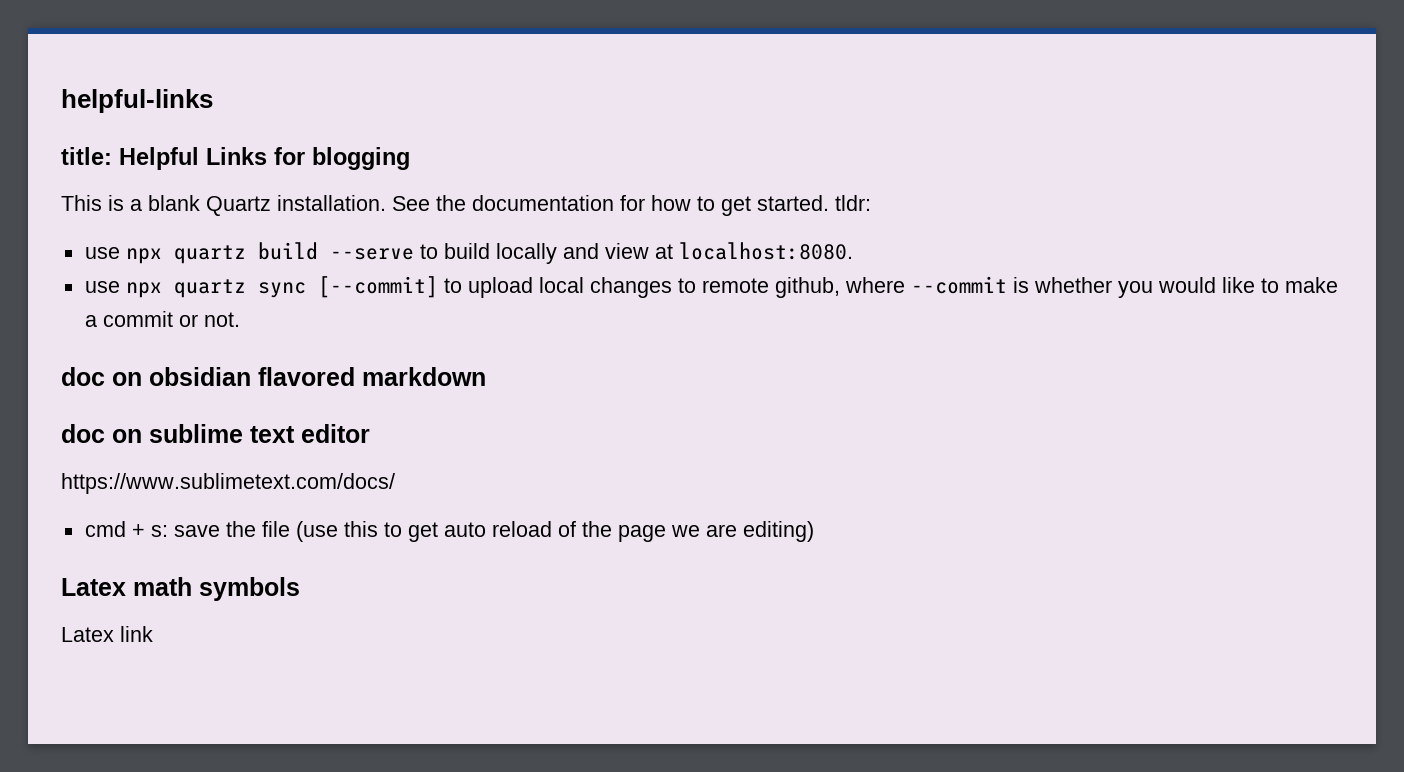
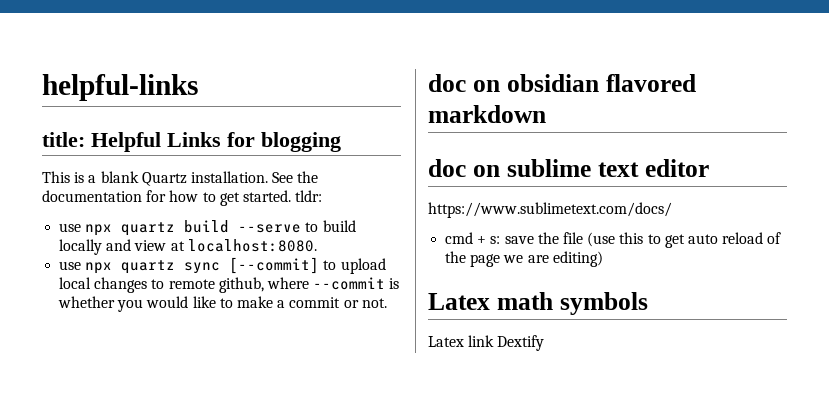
(153, 634) none -> [497,335,545,351] Dextify

